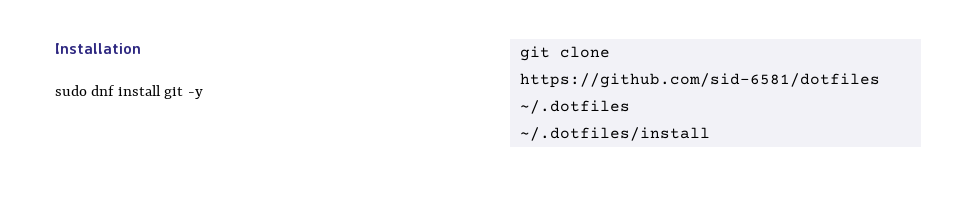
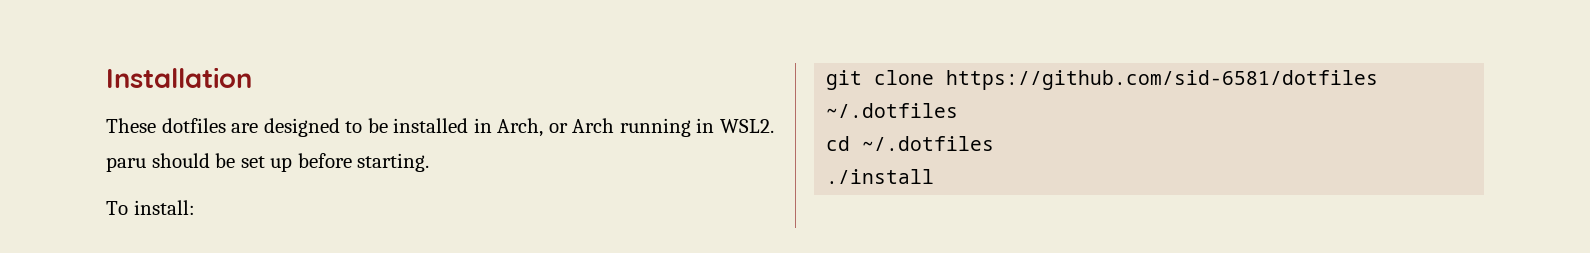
[55,85,203,99] sudo dnf install git -y -> [106,118,774,137] [106,153,430,172] [106,200,195,215] These dotfiles are designed to be installed in Arch, or Arch running in WSL2. paru should be set up before starting. // To install:
[519,127,710,141] ~/.dotfiles/install -> [826,136,995,151] [826,169,935,184] cd ~/.dotfiles // ./install

